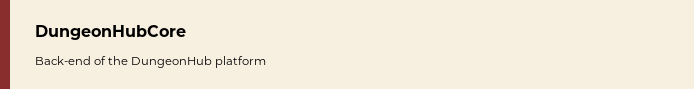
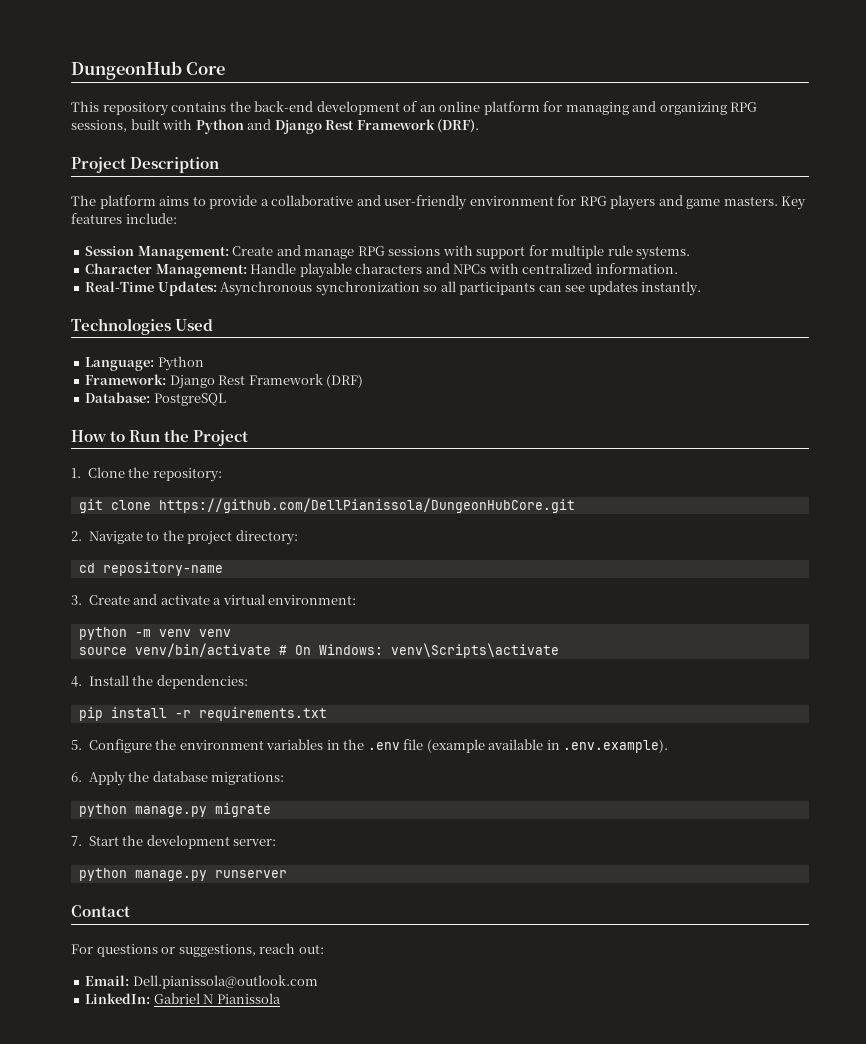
[35,25,186,40] [35,56,267,68] DungeonHubCore // Back-end of the DungeonHub platform -> [71,61,226,80] [71,101,758,116] [71,119,480,134] [71,157,220,173] [71,195,807,210] [71,213,177,224] [85,245,691,260] [85,263,678,278] [85,281,702,296] [71,318,214,335] [85,356,204,371] [85,374,364,389] [85,392,226,406] [71,429,249,446] [71,467,222,482] [78,498,575,513] [71,530,298,545] [78,562,223,576] [71,594,357,605] [78,627,231,640] [78,643,559,658] [71,675,248,689] [78,707,327,721] [71,739,669,753] [71,771,285,786] [78,803,271,817] [71,835,277,849] [78,868,287,881] [71,905,130,917] [71,943,324,957] [85,975,318,989] [85,993,281,1004] DungeonHub Core // This repository contains the back-end development of an online platform for managing and organizing RPG sessions, built with Python and Django Rest Framework (DRF). // Project Description // The platform aims to provide a collaborative and user-friendly environment for RPG players and game masters. Key features include: // Session Management: Create and manage RPG sessions with support for multiple rule systems. // Character Management: Handle playable characters and NPCs with centralized information. // Real-Time Updates: Asynchronous synchronization so all participants can see updates instantly. // Technologies Used // Language: Python // Framework: Django Rest Framework (DRF) // Database: PostgreSQL // How to Run the Project // 1. Clone the repository: // git clone https://github.com/DellPianissola/DungeonHubCore.git // 2. Navigate to the project directory: // cd repository-name // 3. Create and activate a virtual environment: // python -m venv venv // source venv/bin/activate # On Windows: venv\Scripts\activate // 4. Install the dependencies: // pip install -r requirements.txt // 5. Configure the environment variables in the .env file (example available in .env.example). // 6. Apply the database migrations: // python manage.py migrate // 7. Start the development server: // python manage.py runserver // Contact // For questions or suggestions, reach out: // Email: Dell.pianissola@outlook.com // LinkedIn: Gabriel N Pianissola

